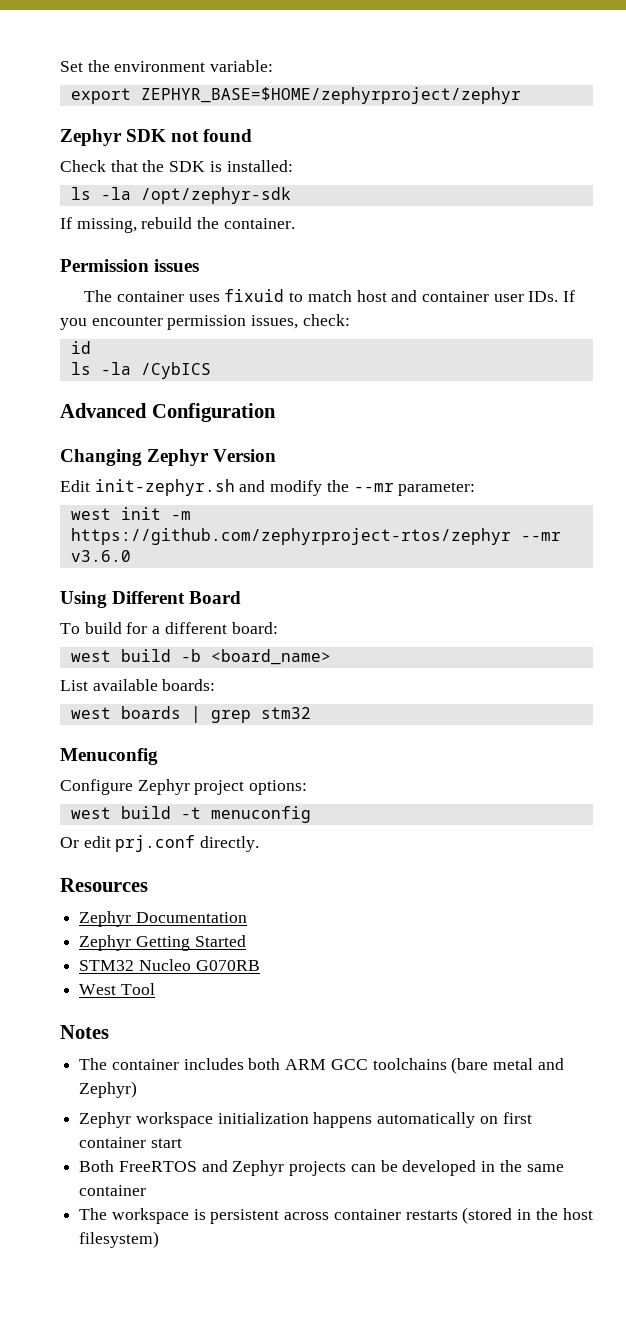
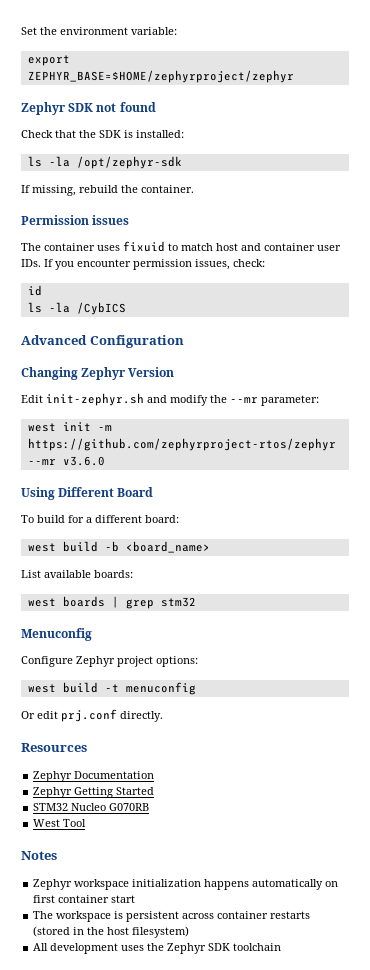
[79,1057,564,1074] [79,1081,138,1098] // The container includes both ARM GCC toolchains (bare metal and Zephyr) -> (57, 855) none
[79,1160,564,1176] [79,1185,147,1196] // Both FreeRTOS and Zephyr projects can be developed in the same container -> (136, 899) none
(160, 1239) none -> [33,943,282,954] // All development uses the Zephyr SDK toolchain

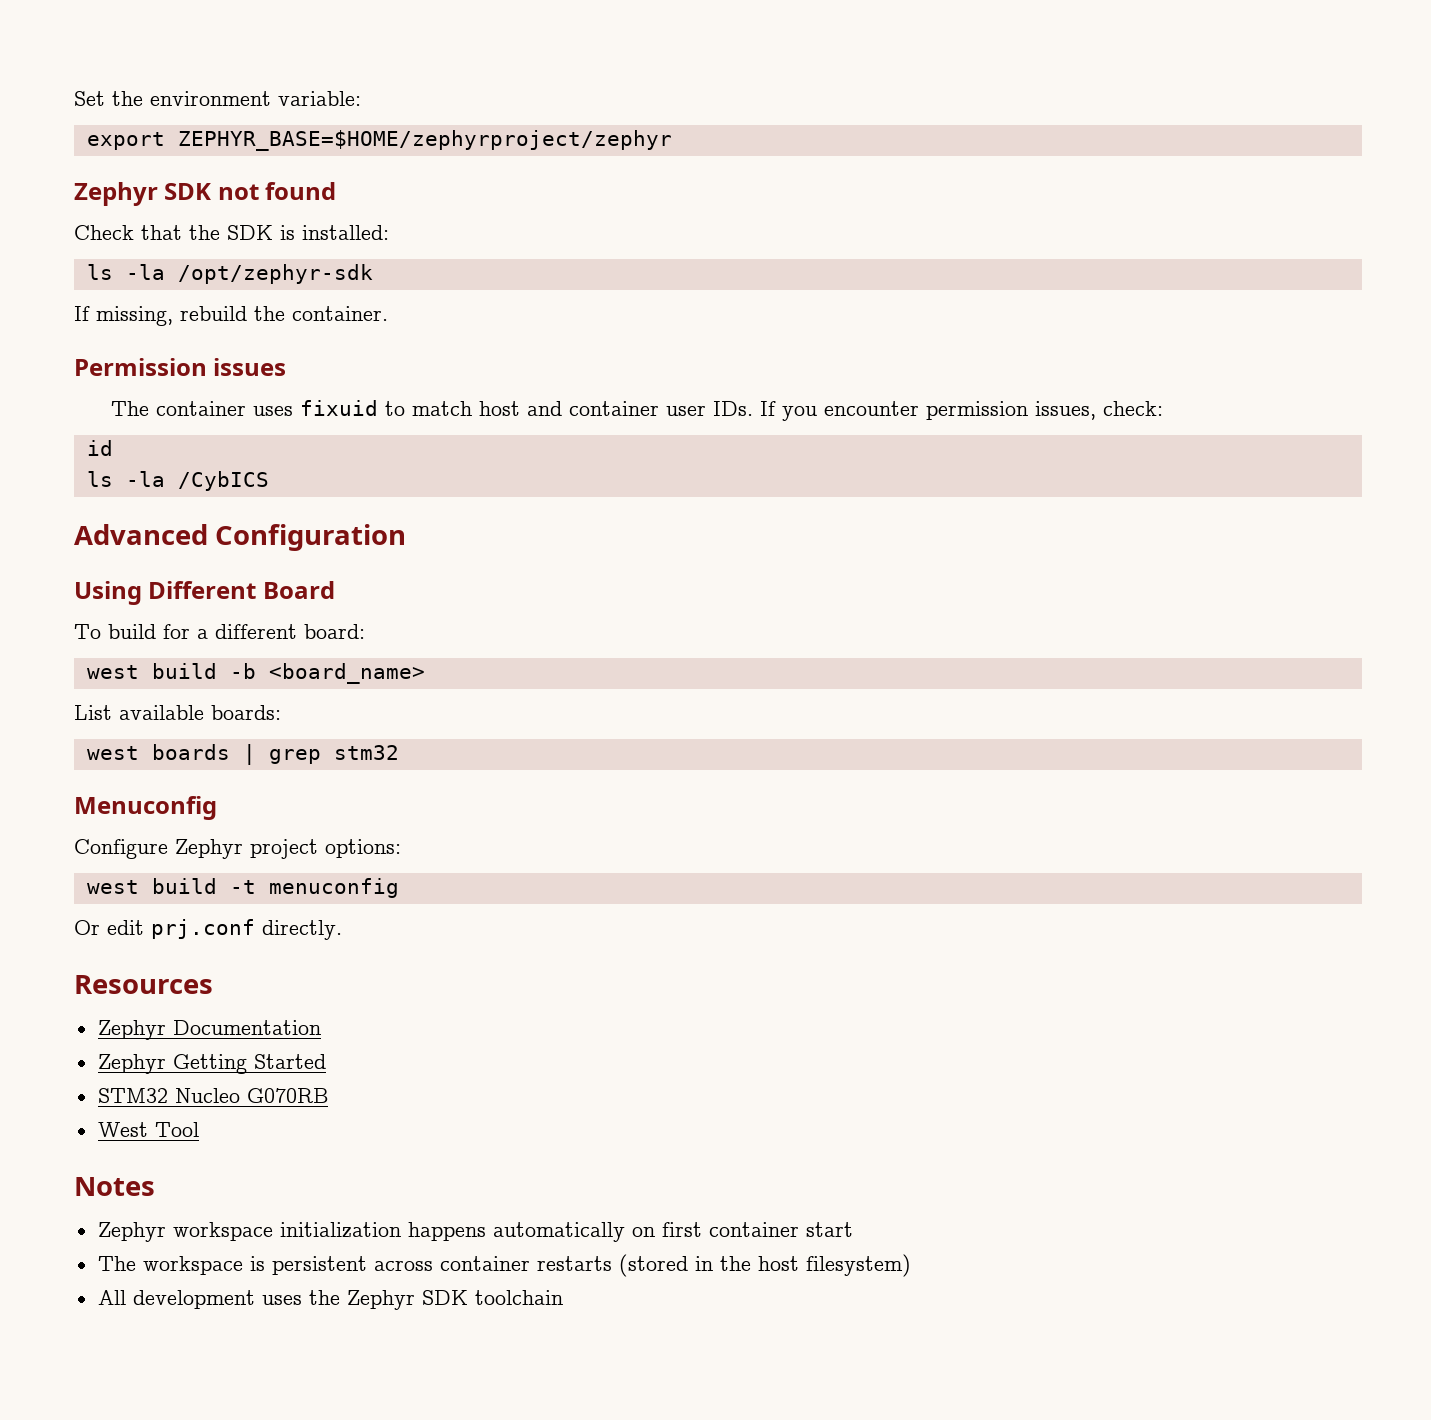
[21,367,175,380] [21,393,319,406] [27,422,112,432] [27,438,336,451] [27,456,105,466] // Changing Zephyr Version // Edit init-zephyr.sh and modify the --mr parameter: // west init -m https://github.com/zephyrproject-rtos/zephyr --mr v3.6.0 -> (407, 537) none

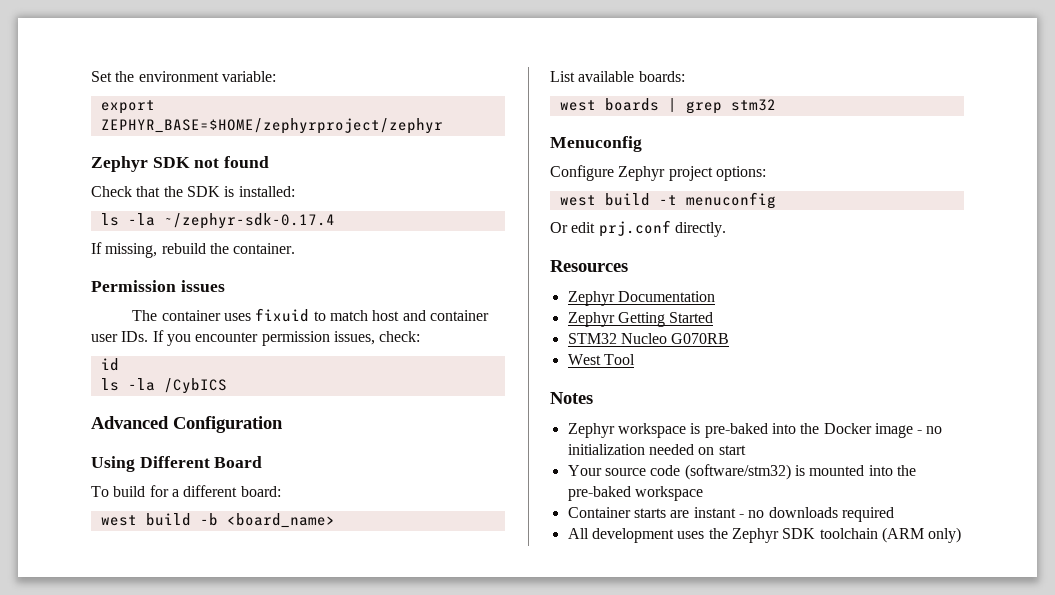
[177,264,373,284] /opt/zephyr-sdk -> [163,213,335,229] ~/zephyr-sdk-0.17.4
[279,1222,853,1242] [97,1254,911,1277] initialization happens automatically on first container start // The workspace is persistent across container restarts (stored in the host filesystem) -> [690,423,943,438] [567,444,746,455] [567,464,916,480] [567,486,703,501] [567,507,894,522] is pre-baked into the Docker image - no initialization needed on start // Your source code (software/stm32) is mounted into the pre-baked workspace // Container starts are instant - no downloads required
(563, 1297) none -> [881,527,962,543] (ARM only)

